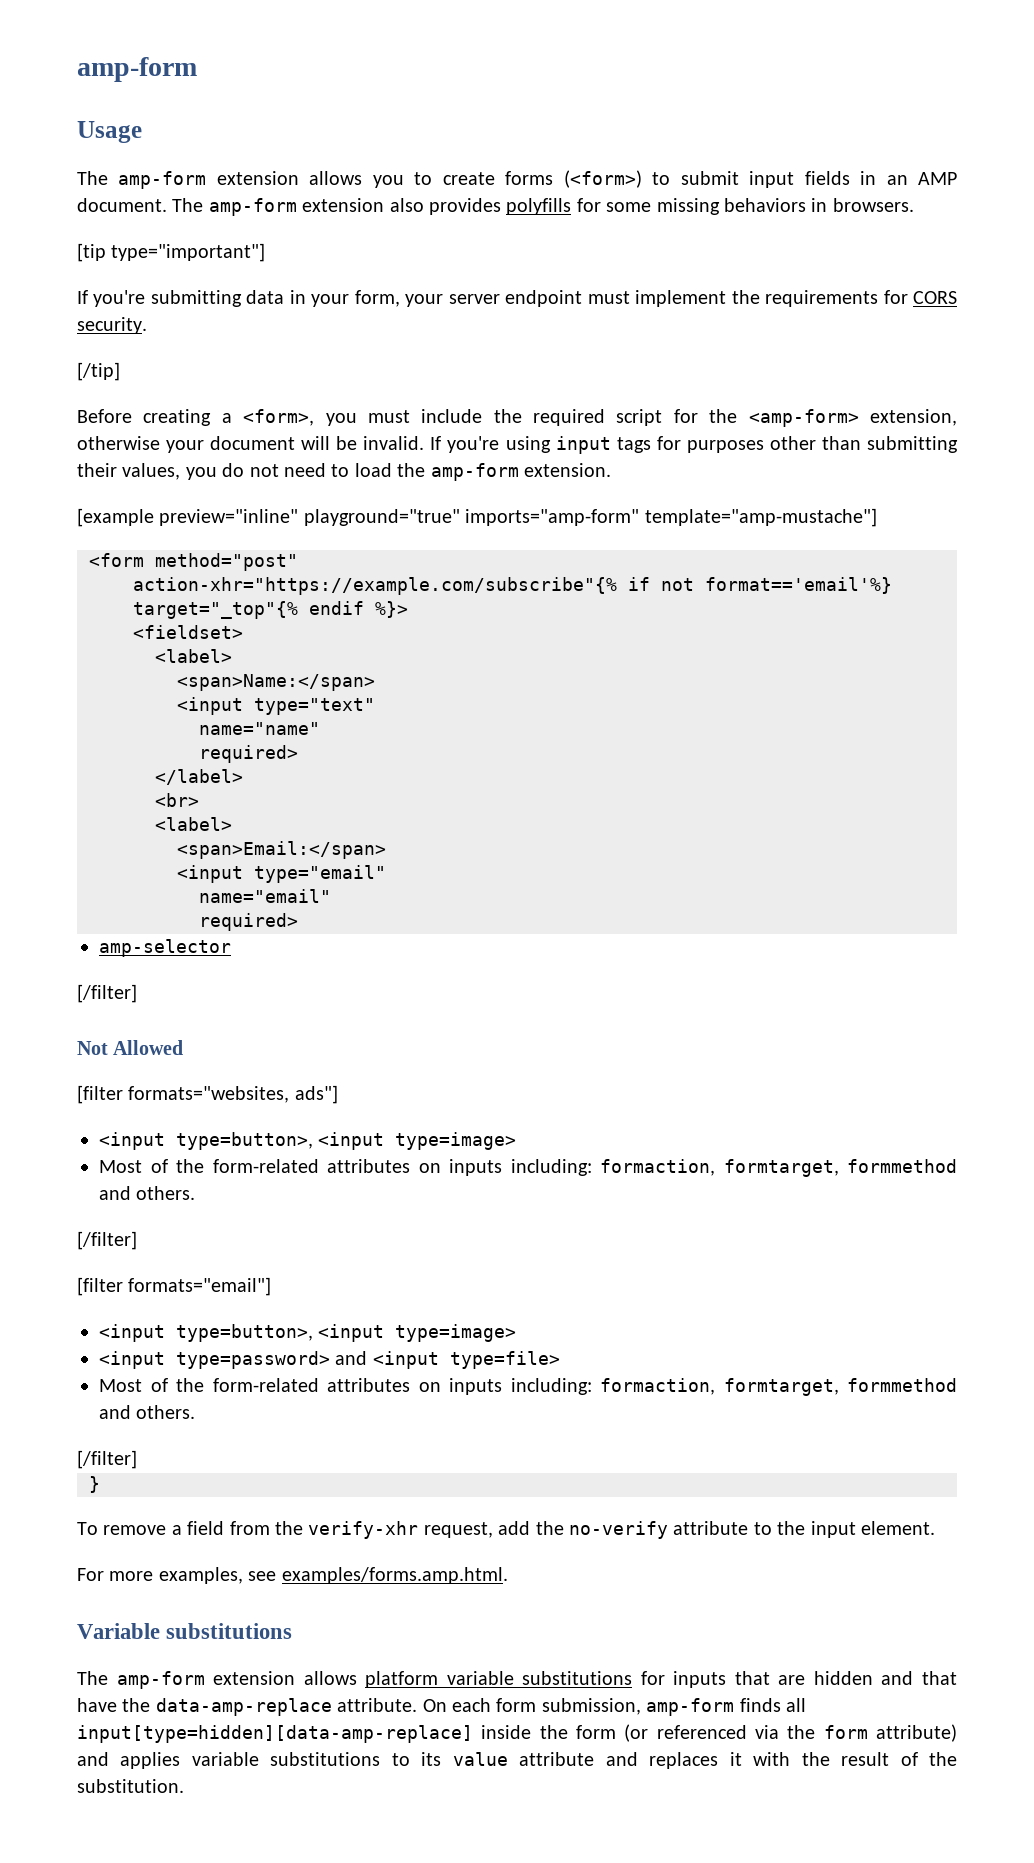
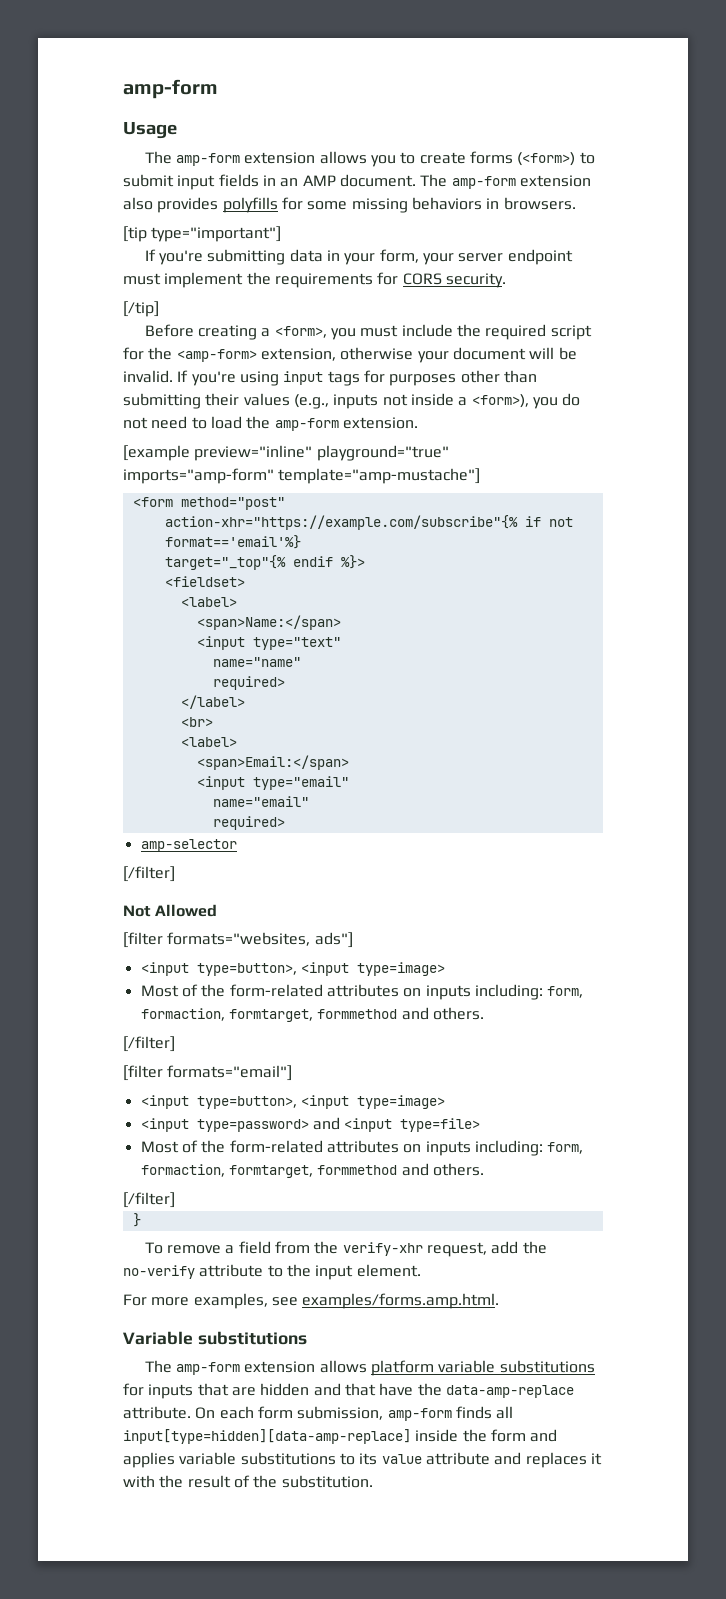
[122,463,181,480] values, -> [243,393,529,409] values (e.g., inputs not inside a <form>),
(592, 1167) none -> [547,986,584,998] form,
(592, 1386) none -> [547,1142,584,1154] form,
[624,1724,958,1742] (or referenced via the form attribute) -> (526, 1435) none

